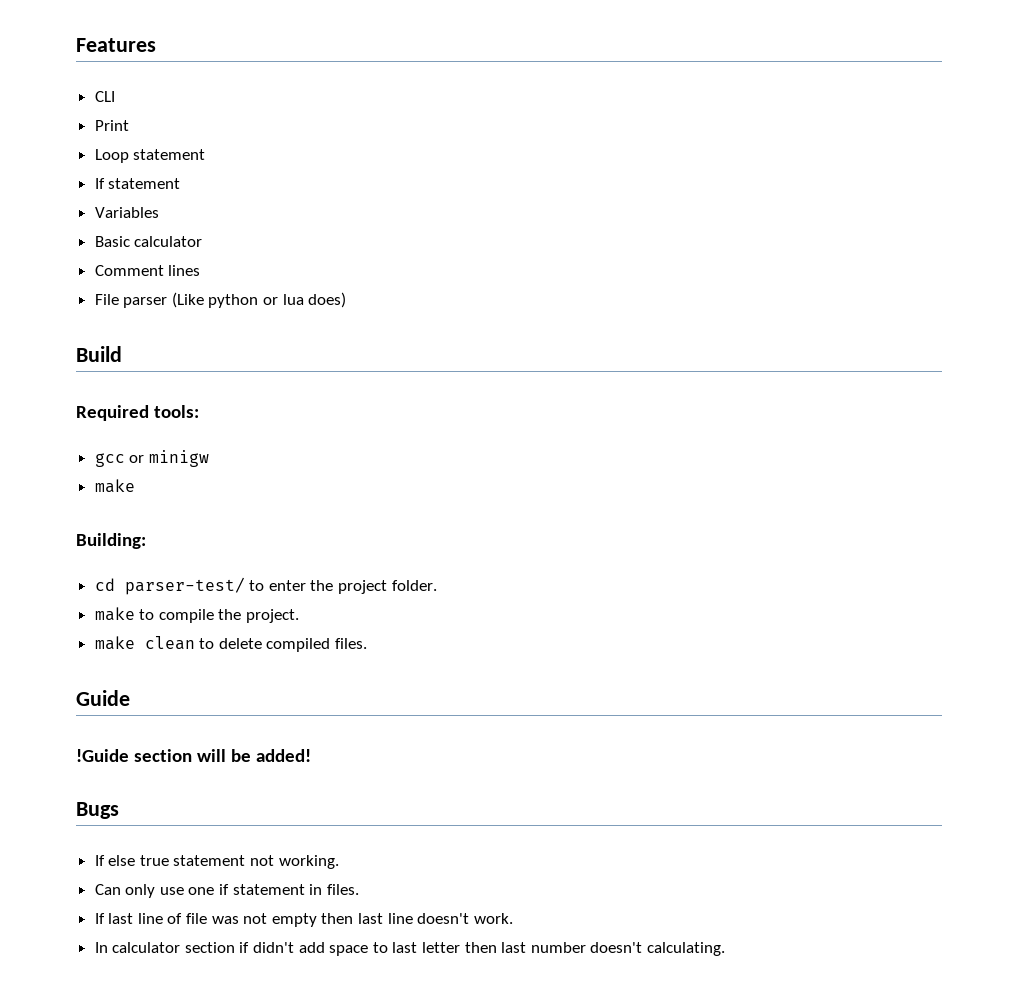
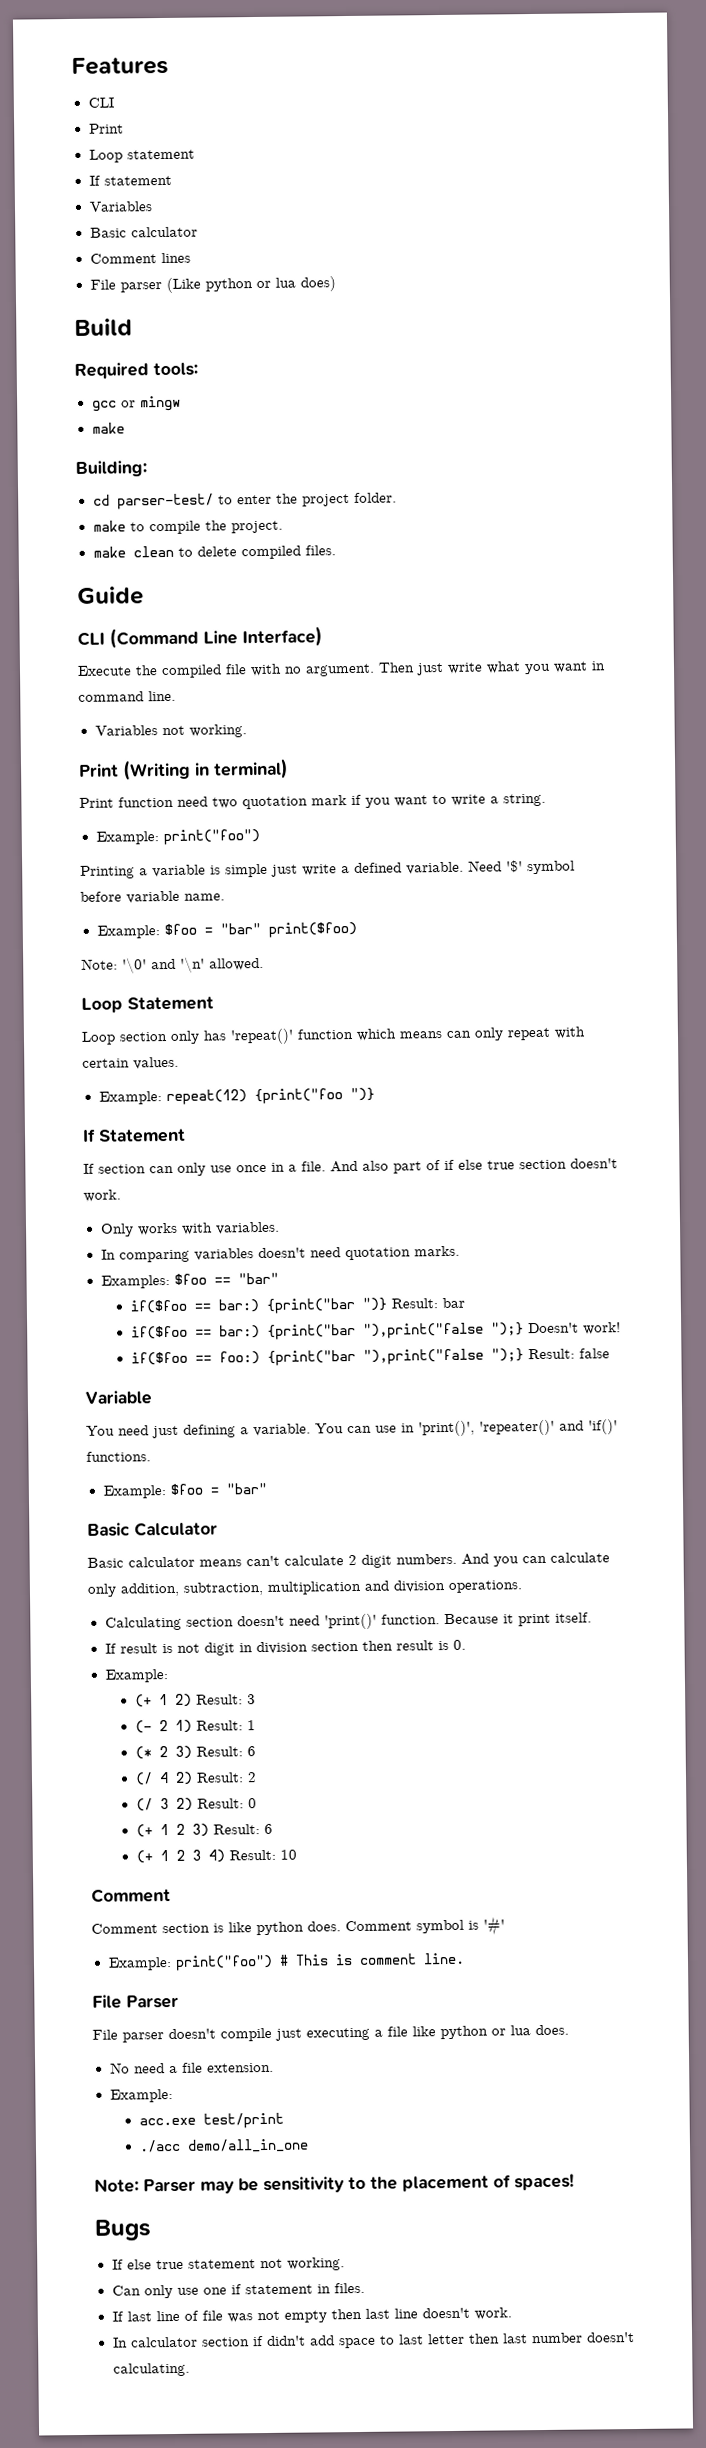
[148,450,209,467] minigw -> [139,395,181,412] mingw
[76,749,311,762] !Guide section will be added! -> [77,626,323,649] [77,661,606,679] [78,690,176,702] [94,724,247,738] [79,758,289,781] [79,793,546,810] [95,828,260,846] [80,860,575,879] [80,890,225,904] [96,921,357,939] [81,956,264,974] [81,996,214,1013] [81,1026,586,1045] [82,1056,179,1070] [98,1087,375,1106] [82,1128,186,1143] [83,1158,618,1176] [83,1189,121,1202] [99,1221,280,1237] [100,1245,460,1263] [100,1272,279,1289] [129,1297,465,1314] [130,1322,621,1340] [130,1348,610,1366] [85,1390,152,1405] [86,1419,618,1439] [86,1451,151,1462] [102,1482,267,1499] [87,1521,218,1537] [87,1552,610,1568] [87,1580,522,1597] [104,1612,592,1631] [104,1639,466,1656] [104,1669,168,1683] [134,1693,256,1708] [134,1719,256,1734] [134,1745,256,1760] [134,1771,257,1786] [135,1797,257,1812] [135,1823,273,1838] [135,1849,297,1864] [91,1888,171,1903] [91,1916,505,1936] [107,1952,465,1971] [92,1994,179,2009] [92,2024,569,2043] [109,2062,274,2074] [109,2089,173,2103] [138,2112,284,2129] [138,2138,309,2153] [94,2173,574,2194] CLI (Command Line Interface) // Execute the compiled file with no argument. Then just write what you want in command line. // Variables not working. // Print (Writing in terminal) // Print function need two quotation mark if you want to write a string. // Example: print("foo") // Printing a variable is simple just write a defined variable. Need '$' symbol before variable name. // Example: $foo = "bar" print($foo) // Note: '\0' and '\n' allowed. // Loop Statement // Loop section only has 'repeat()' function which means can only repeat with certain values. // Example: repeat(12) {print("foo ")} // If Statement // If section can only use once in a file. And also part of if else true section doesn't work. // Only works with variables. // In comparing variables doesn't need quotation marks. // Examples: $foo == "bar" // if($foo == bar:) {print("bar ")} Result: bar // if($foo == bar:) {print("bar "),print("false ");} Doesn't work! // if($foo == foo:) {print("bar "),print("false ");} Result: false // Variable // You need just defining a variable. You can use in 'print()', 'repeater()' and 'if()' functions. // Example: $foo = "bar" // Basic Calculator // Basic calculator means can't calculate 2 digit numbers. And you can calculate only addition, subtraction, multiplication and division operations. // Calculating section doesn't need 'print()' function. Because it print itself. // If result is not digit in division section then result is 0. // Example: // (+ 1 2) Result: 3 // (- 2 1) Result: 1 // (* 2 3) Result: 6 // (/ 4 2) Result: 2 // (/ 3 2) Result: 0 // (+ 1 2 3) Result: 6 // (+ 1 2 3 4) Result: 10 // Comment // Comment section is like python does. Comment symbol is '#' // Example: print("foo") # This is comment line. // File Parser // File parser doesn't compile just executing a file like python or lua does. // No need a file extension. // Example: // acc.exe test/print // ./acc demo/all_in_one // Note: Parser may be sensitivity to the placement of spaces!

